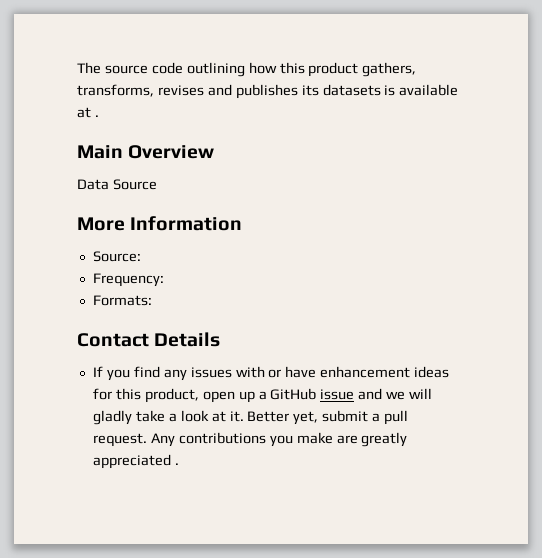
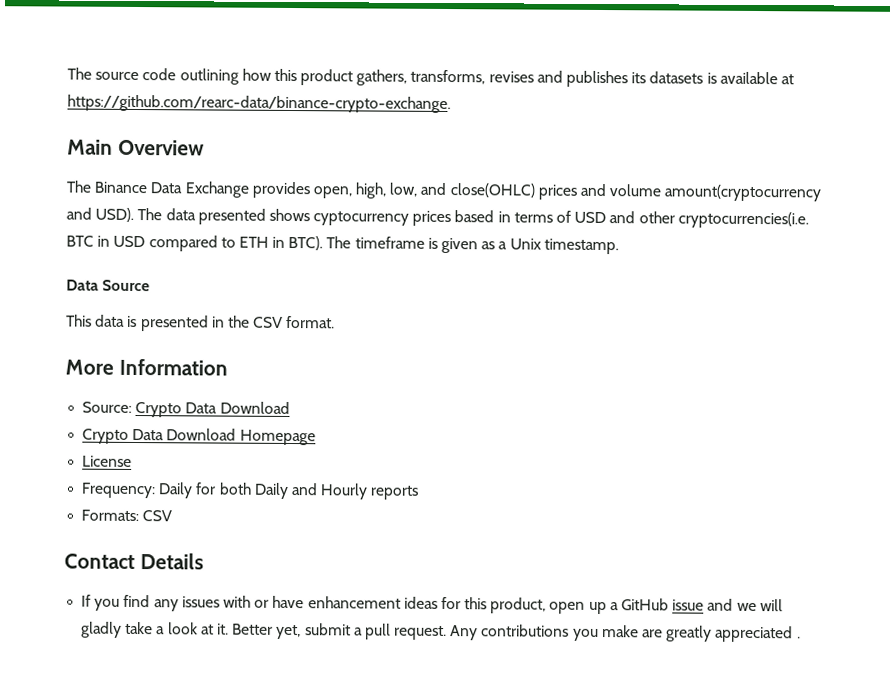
[94,115,99,117] . -> [67,94,451,114] https://github.com/rearc-data/binance-crypto-exchange.
[77,179,157,190] [77,216,243,231] [92,251,141,262] [92,273,164,287] Data Source // More Information // Source: // Frequency: -> [66,180,822,202] [66,207,809,229] [66,235,619,255] [66,279,151,292] [66,314,336,332] [65,358,228,376] [82,401,290,418] [82,428,316,446] [82,455,133,467] [81,482,420,500] The Binance Data Exchange provides open, high, low, and close(OHLC) prices and volume amount(cryptocurrency and USD). The data presented shows cyptocurrency prices based in terms of USD and other cryptocurrencies(i.e. BTC in USD compared to ETH in BTC). The timeframe is given as a Unix timestamp. // Data Source // This data is presented in the CSV format. // More Information // Source: Crypto Data Download // Crypto Data Download Homepage // License // Frequency: Daily for both Daily and Hourly reports
(152, 300) none -> [142,510,173,522] CSV

